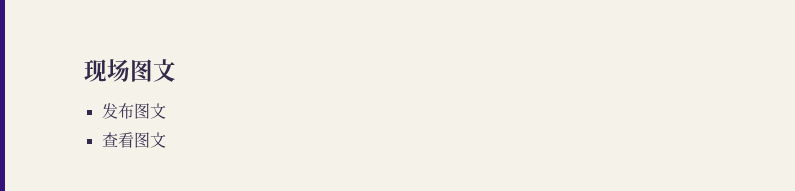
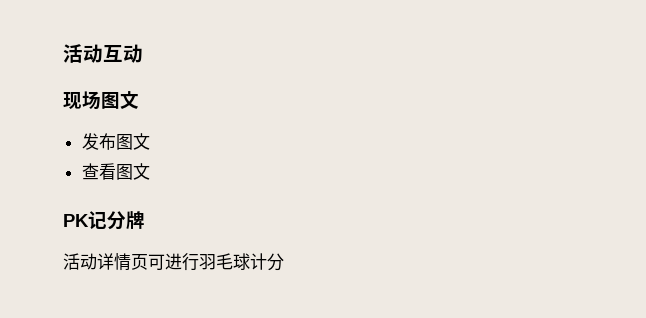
(84, 70) none -> [63,44,143,63] 活动互动 //
(166, 140) none -> [63,211,145,230] [63,253,284,271] // PK记分牌 // 活动详情页可进行羽毛球计分

